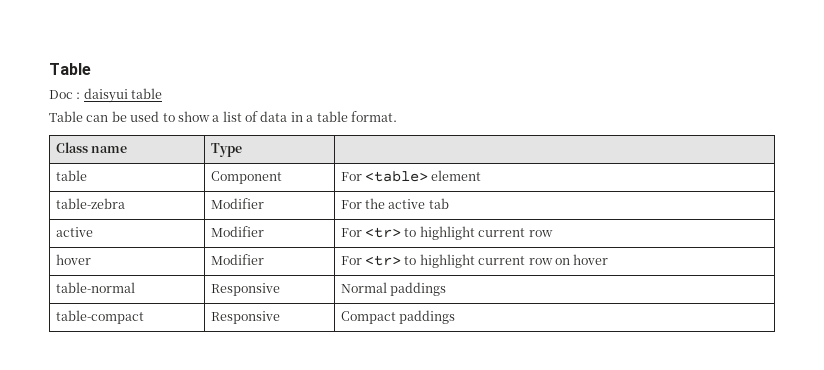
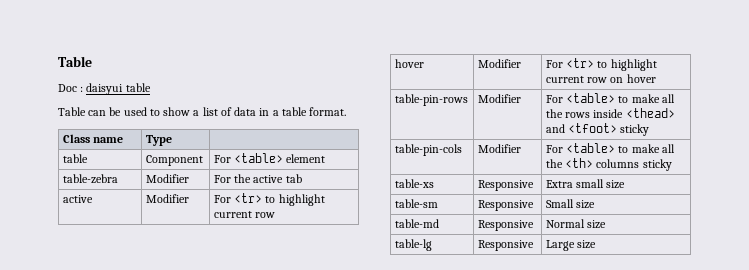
[55,282,135,293] table-normal -> [394,94,468,106] [477,94,521,103] [545,93,675,103] [545,108,675,118] [545,123,650,136] [394,144,462,156] [477,144,521,153] [545,143,675,153] [545,158,672,171] [394,179,434,188] [477,180,534,191] [545,179,626,189] [394,199,438,208] [477,200,534,211] [545,199,596,209] [394,219,439,228] table-pin-rows | Modifier | For <table> to make all the rows inside <thead> and <tfoot> sticky // table-pin-cols | Modifier | For <table> to make all the <th> columns sticky // table-xs | Responsive | Extra small size // table-sm | Responsive | Small size // table-md
[390,282,447,296] [55,310,144,324] [210,311,280,324] [340,310,456,324] paddings // table-compact | Responsive | Compact paddings -> [587,220,607,229] [394,239,432,251] [477,240,534,251] [545,240,597,251] size // table-lg | Responsive | Large size

